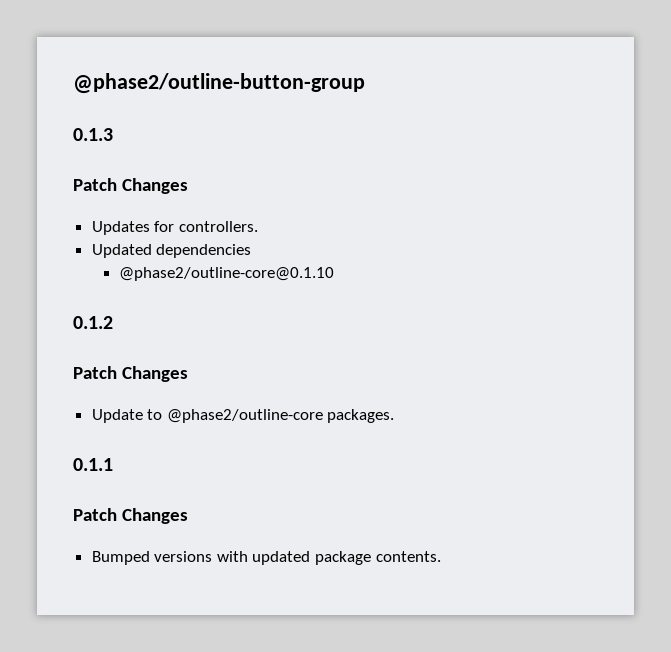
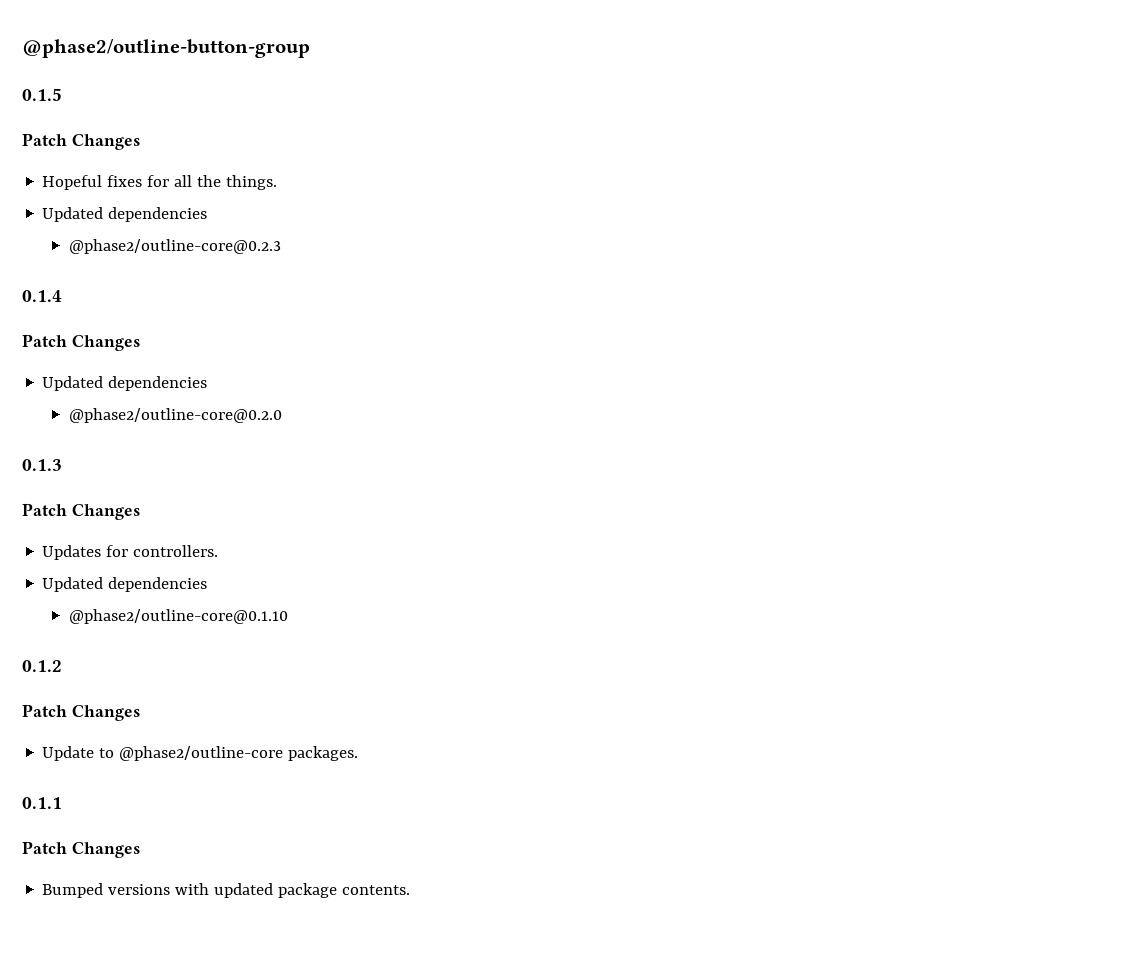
(365, 83) none -> [22,88,62,101] [22,133,140,150] [42,175,278,190] [42,207,208,222] [69,239,282,254] [22,290,62,302] [22,334,140,351] [42,376,208,391] [69,408,283,423] // 0.1.5 // Patch Changes // Hopeful fixes for all the things. // Updated dependencies // @phase2/outline-core@0.2.3 // 0.1.4 // Patch Changes // Updated dependencies // @phase2/outline-core@0.2.0

